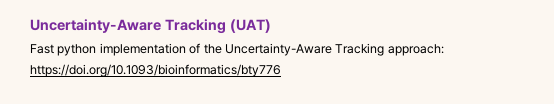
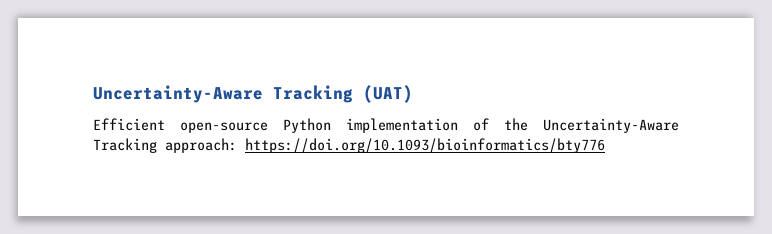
[30,44,97,56] Fast python -> [93,118,331,133] Efficient open-source Python

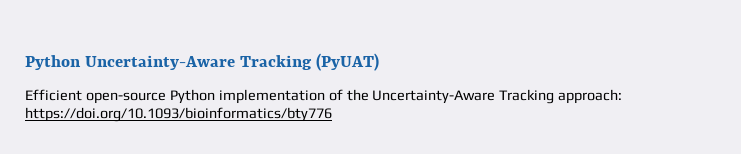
[93,85,413,103] Uncertainty-Aware Tracking (UAT) -> [25,53,380,71] Python Uncertainty-Aware Tracking (PyUAT)

